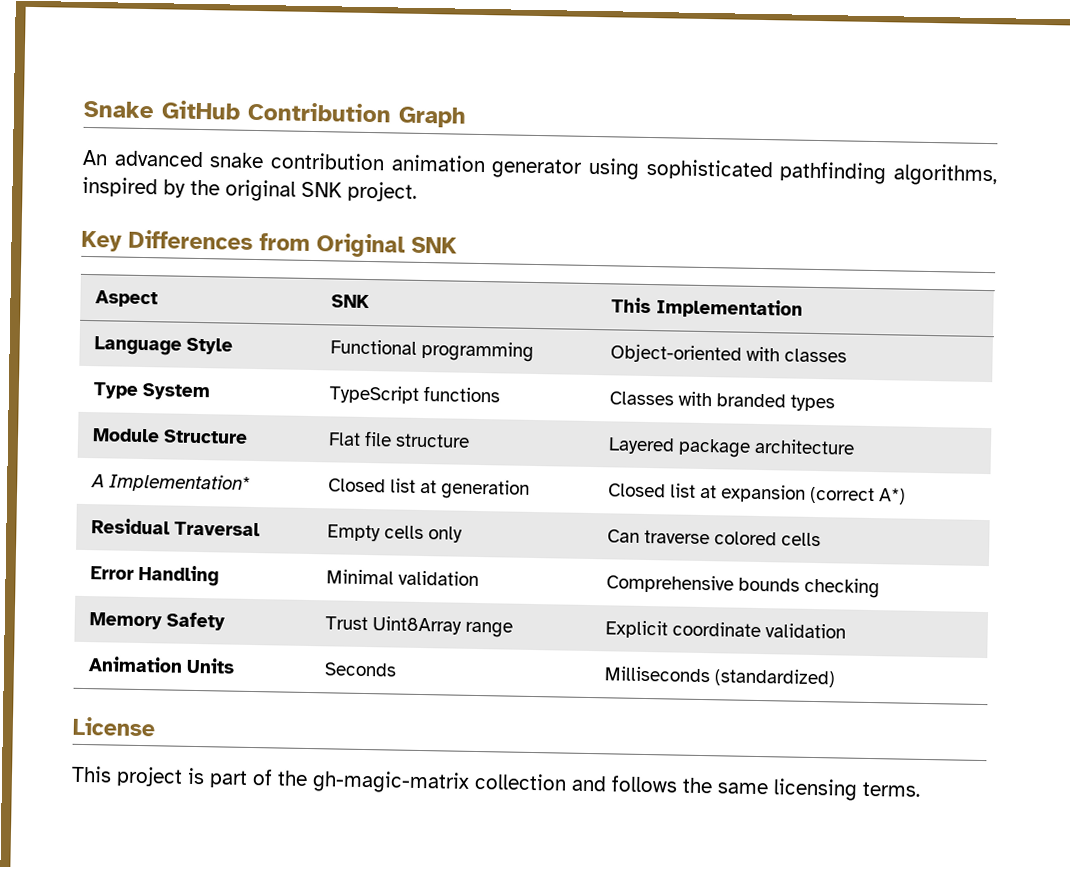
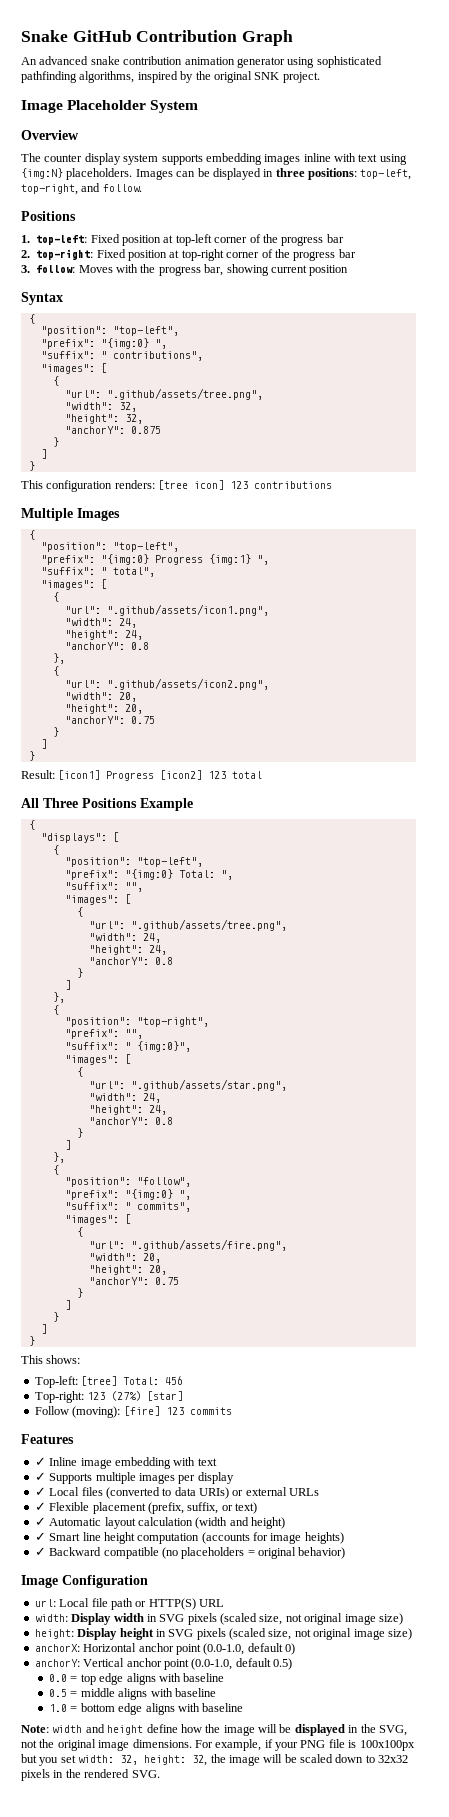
[81,229,457,258] [94,290,158,308] [330,294,370,309] [610,297,803,319] [93,336,233,356] [329,339,534,362] [609,343,847,364] [92,382,210,401] [328,385,500,404] [608,391,835,412] [91,428,248,444] [327,430,470,448] [607,437,855,458] [90,473,251,493] [327,478,530,500] [607,483,906,505] [90,518,260,537] [326,524,463,543] [606,529,821,547] [89,564,219,587] [325,569,479,587] [605,574,880,599] [88,611,225,631] [324,616,513,638] [604,620,846,639] [87,656,235,674] [323,662,397,677] [603,666,835,688] [72,716,156,737] [71,765,921,801] Key Differences from Original SNK // Aspect | SNK | This Implementation // Language Style | Functional programming | Object-oriented with classes // Type System | TypeScript functions | Classes with branded types // Module Structure | Flat file structure | Layered package architecture // A Implementation* | Closed list at generation | Closed list at expansion (correct A*) // Residual Traversal | Empty cells only | Can traverse colored cells // Error Handling | Minimal validation | Comprehensive bounds checking // Memory Safety | Trust Uint8Array range | Explicit coordinate validation // Animation Units | Seconds | Milliseconds (standardized) // License // This project is part of the gh-magic-matrix collection and follows the same licensing terms. -> [21,100,199,113] [21,130,79,140] [21,153,407,165] [21,168,412,180] [21,183,142,195] [21,211,76,221] [21,234,344,246] [21,249,356,261] [21,264,349,276] [21,292,63,305] [28,314,35,324] [40,326,179,336] [40,338,167,349] [40,351,203,361] [40,363,107,374] [52,376,59,386] [64,388,263,400] [64,402,137,412] [64,414,143,424] [64,426,161,434] [52,437,59,447] [40,449,47,459] [28,461,35,471] [21,480,333,492] [21,508,120,521] [28,530,35,540] [40,542,179,552] [40,554,269,565] [40,567,155,577] [40,579,107,590] [52,592,59,602] [64,604,269,616] [64,618,137,628] [64,630,143,640] [64,642,149,650] [52,653,65,664] [52,666,59,676] [64,678,269,690] [64,692,137,702] [64,704,143,714] [64,716,155,724] [52,727,59,737] [40,739,47,749] [28,751,35,761] [21,770,263,781] [21,798,193,811] [28,820,35,830] [40,832,119,843] [52,845,59,855] [64,857,203,867] [64,869,233,880] [64,882,143,892] [64,894,131,905] [76,907,83,917] [88,919,287,931] [88,933,161,943] [88,945,167,955] [88,957,173,965] [76,968,83,978] [64,980,71,990] [52,992,65,1003] [52,1005,59,1015] [64,1017,209,1027] [64,1029,143,1039] [64,1041,191,1052] [64,1054,131,1065] [76,1067,83,1077] [88,1079,287,1091] [88,1093,161,1103] [88,1105,167,1115] [88,1117,173,1125] [76,1128,83,1138] [64,1140,71,1150] [52,1152,65,1163] [52,1165,59,1175] [64,1177,191,1187] [64,1189,191,1200] [64,1202,191,1212] [64,1214,131,1225] [76,1227,83,1237] [88,1239,287,1251] [88,1253,161,1263] [88,1265,167,1275] [88,1277,179,1285] [76,1288,83,1298] [64,1300,71,1310] [52,1312,59,1322] [40,1324,47,1334] [28,1336,35,1346] [21,1355,81,1364] [34,1376,184,1388] [34,1391,184,1403] [34,1406,232,1418] [21,1434,74,1444] [34,1457,217,1469] [34,1472,234,1484] [34,1487,320,1499] [34,1502,257,1514] [34,1517,285,1529] [34,1532,344,1544] [34,1547,346,1559] [21,1575,148,1588] [34,1598,224,1610] [34,1613,403,1625] [34,1628,412,1640] [34,1643,295,1655] [34,1658,292,1670] [49,1673,225,1685] [49,1688,216,1700] [49,1703,244,1715] [21,1724,407,1736] [21,1739,415,1751] [21,1754,409,1766] [21,1769,160,1781] Image Placeholder System // Overview // The counter display system supports embedding images inline with text using {img:N} placeholders. Images can be displayed in three positions: top-left, top-right, and follow. // Positions // 1. top-left: Fixed position at top-left corner of the progress bar // 2. top-right: Fixed position at top-right corner of the progress bar // 3. follow: Moves with the progress bar, showing current position // Syntax // { // "position": "top-left", // "prefix": "{img:0} ", // "suffix": " contributions", // "images": [ // { // "url": ".github/assets/tree.png", // "width": 32, // "height": 32, // "anchorY": 0.875 // } // ] // } // This configuration renders: [tree icon] 123 contributions // Multiple Images // { // "position": "top-left", // "prefix": "{img:0} Progress {img:1} ", // "suffix": " total", // "images": [ // { // "url": ".github/assets/icon1.png", // "width": 24, // "height": 24, // "anchorY": 0.8 // }, // { // "url": ".github/assets/icon2.png", // "width": 20, // "height": 20, // "anchorY": 0.75 // } // ] // } // Result: [icon1] Progress [icon2] 123 total // All Three Positions Example // { // "displays": [ // { // "position": "top-left", // "prefix": "{img:0} Total: ", // "suffix": "", // "images": [ // { // "url": ".github/assets/tree.png", // "width": 24, // "height": 24, // "anchorY": 0.8 // } // ] // }, // { // "position": "top-right", // "prefix": "", // "suffix": " {img:0}", // "images": [ // { // "url": ".github/assets/star.png", // "width": 24, // "height": 24, // "anchorY": 0.8 // } // ] // }, // { // "position": "follow", // "prefix": "{img:0} ", // "suffix": " commits", // "images": [ // { // "url": ".github/assets/fire.png", // "width": 20, // "height": 20, // "anchorY": 0.75 // } // ] // } // ] // } // This shows: // Top-left: [tree] Total: 456 // Top-right: 123 (27%) [star] // Follow (moving): [fire] 123 commits // Features // ✓ Inline image embedding with text // ✓ Supports multiple images per display // ✓ Local files (converted to data URIs) or external URLs // ✓ Flexible placement (prefix, suffix, or text) // ✓ Automatic layout calculation (width and height) // ✓ Smart line height computation (accounts for image heights) // ✓ Backward compatible (no placeholders = original behavior) // Image Configuration // url: Local file path or HTTP(S) URL // width: Display width in SVG pixels (scaled size, not original image size) // height: Display height in SVG pixels (scaled size, not original image size) // anchorX: Horizontal anchor point (0.0-1.0, default 0) // anchorY: Vertical anchor point (0.0-1.0, default 0.5) // 0.0 = top edge aligns with baseline // 0.5 = middle aligns with baseline // 1.0 = bottom edge aligns with baseline // Note: width and height define how the image will be displayed in the SVG, not the original image dimensions. For example, if your PNG file is 100x100px but you set width: 32, height: 32, the image will be scaled down to 32x32 pixels in the rendered SVG.

